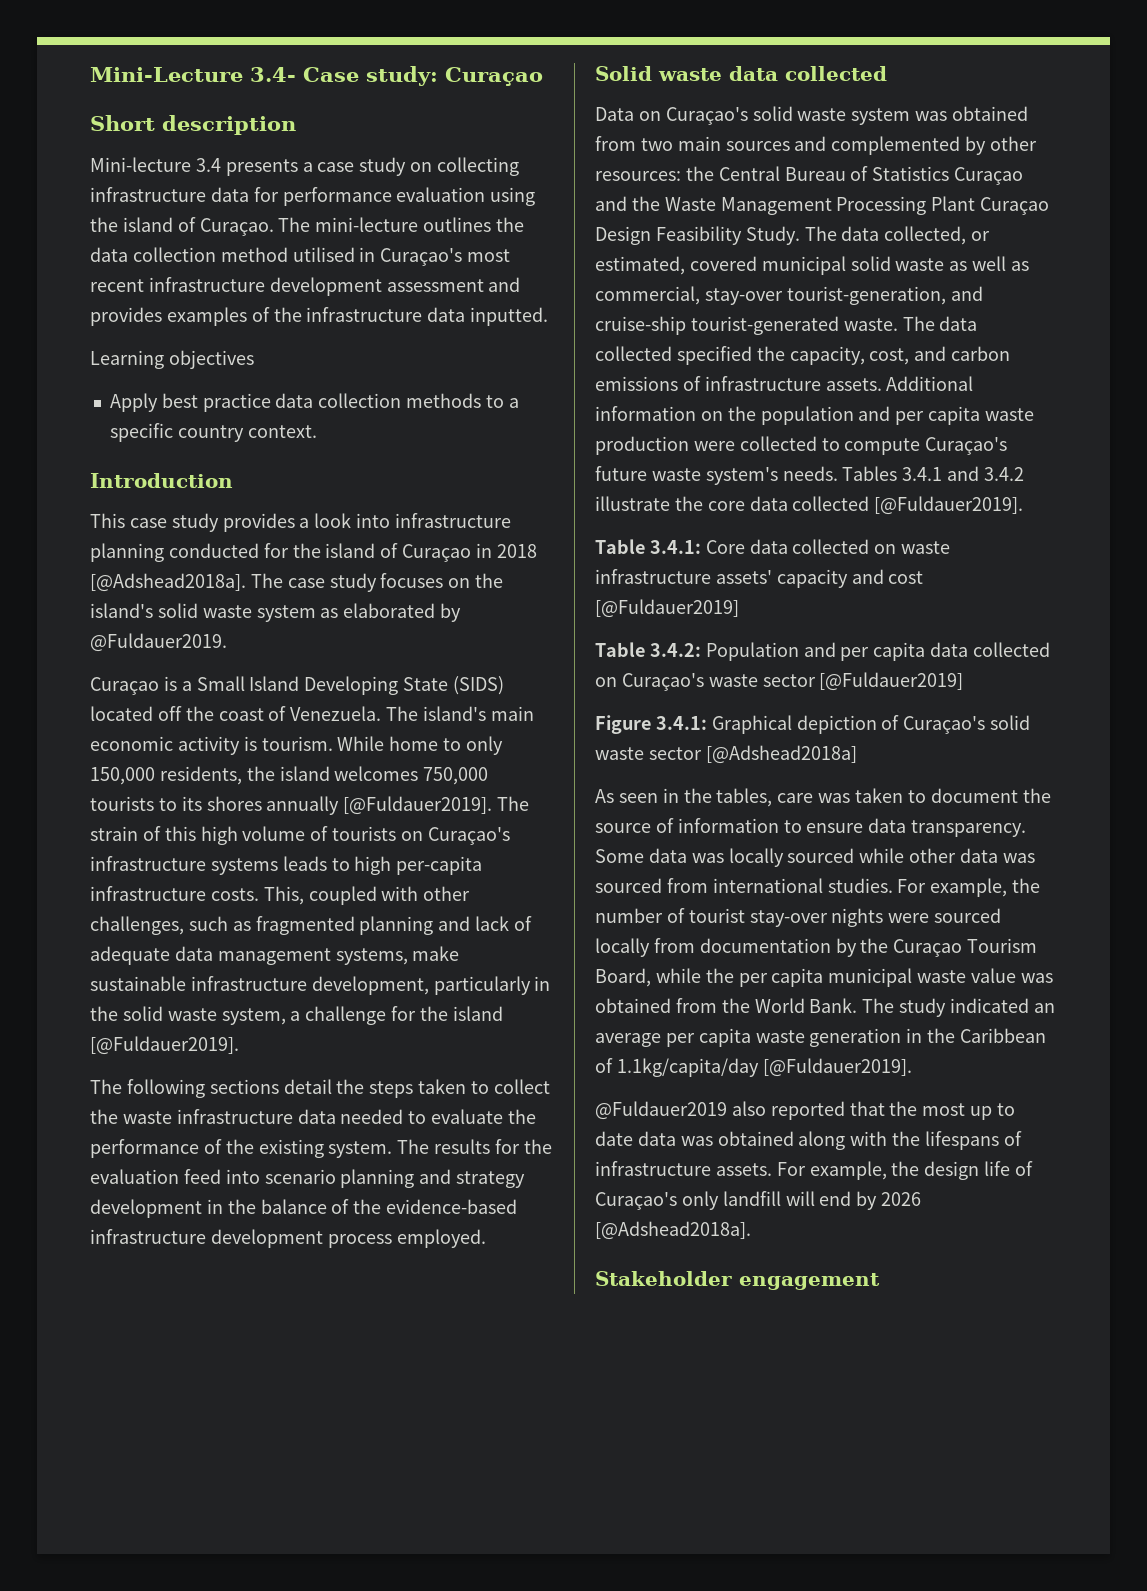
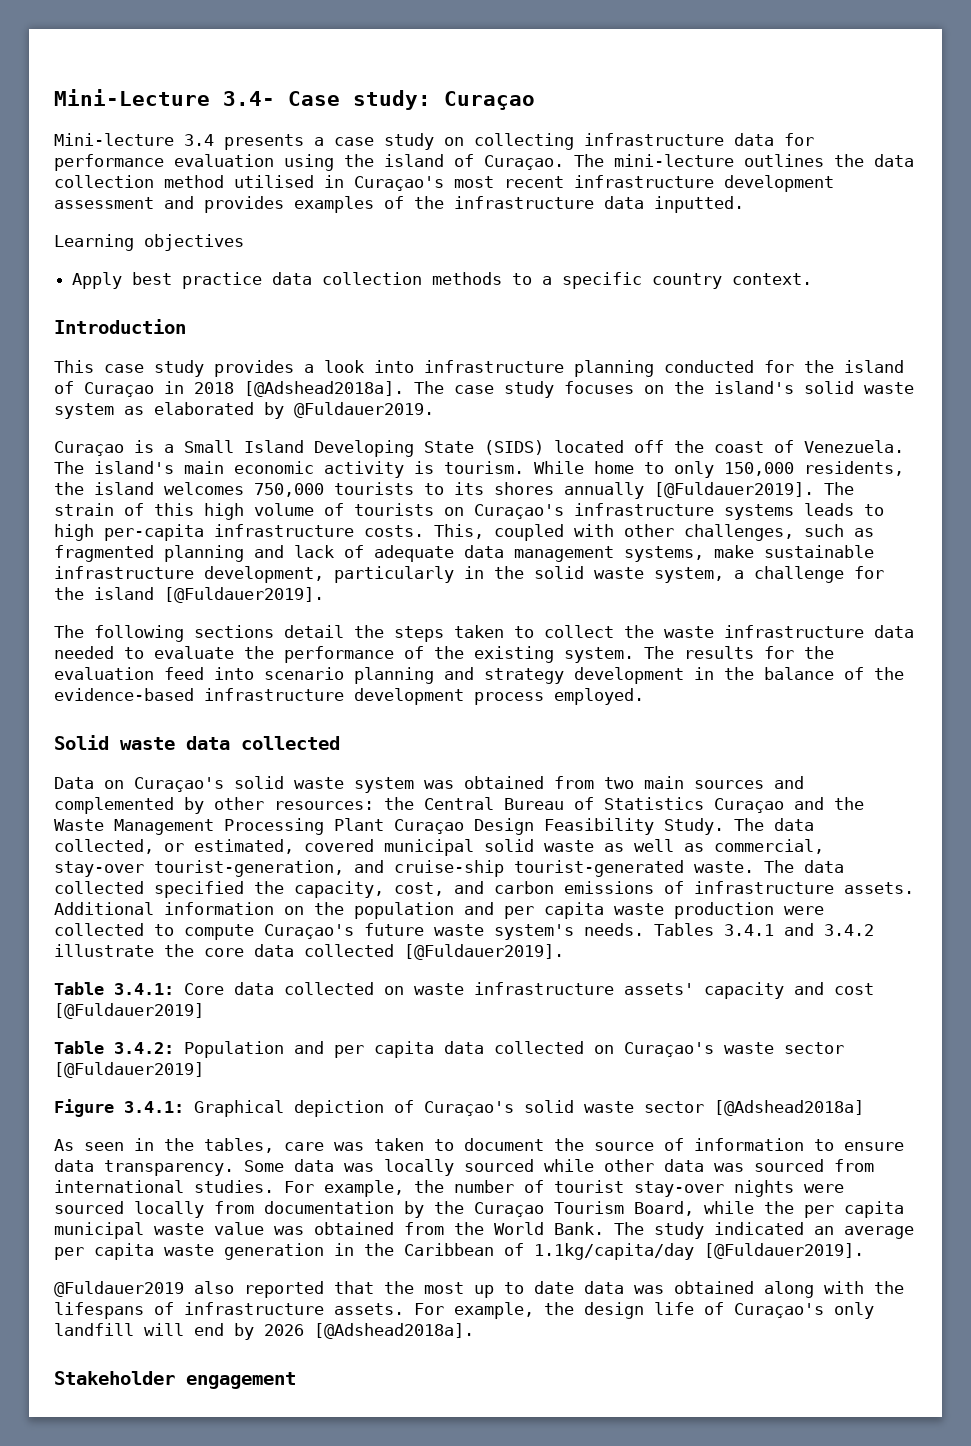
[90,115,296,135] // Short description -> (535, 100) none

